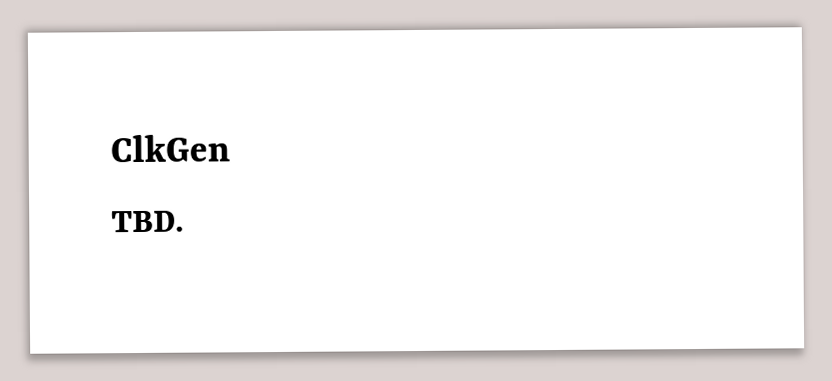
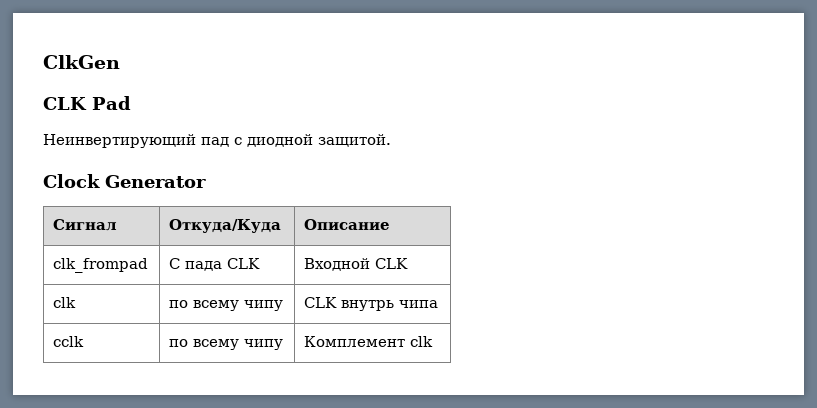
[111,210,184,233] TBD. -> [43,96,131,110] [43,134,391,148] [43,174,206,188] [53,219,118,231] [169,219,282,233] [304,219,391,230] [53,258,149,273] [169,258,261,271] [304,258,409,271] [53,297,77,308] [169,300,284,311] [304,297,439,311] [53,336,85,347] [169,339,284,350] [304,336,434,347] CLK Pad // Неинвертирующий пад с диодной защитой. // Clock Generator // Сигнал | Откуда/Куда | Описание // clk_frompad | С пада CLK | Входной CLK // clk | по всему чипу | CLK внутрь чипа // cclk | по всему чипу | Комплемент clk

